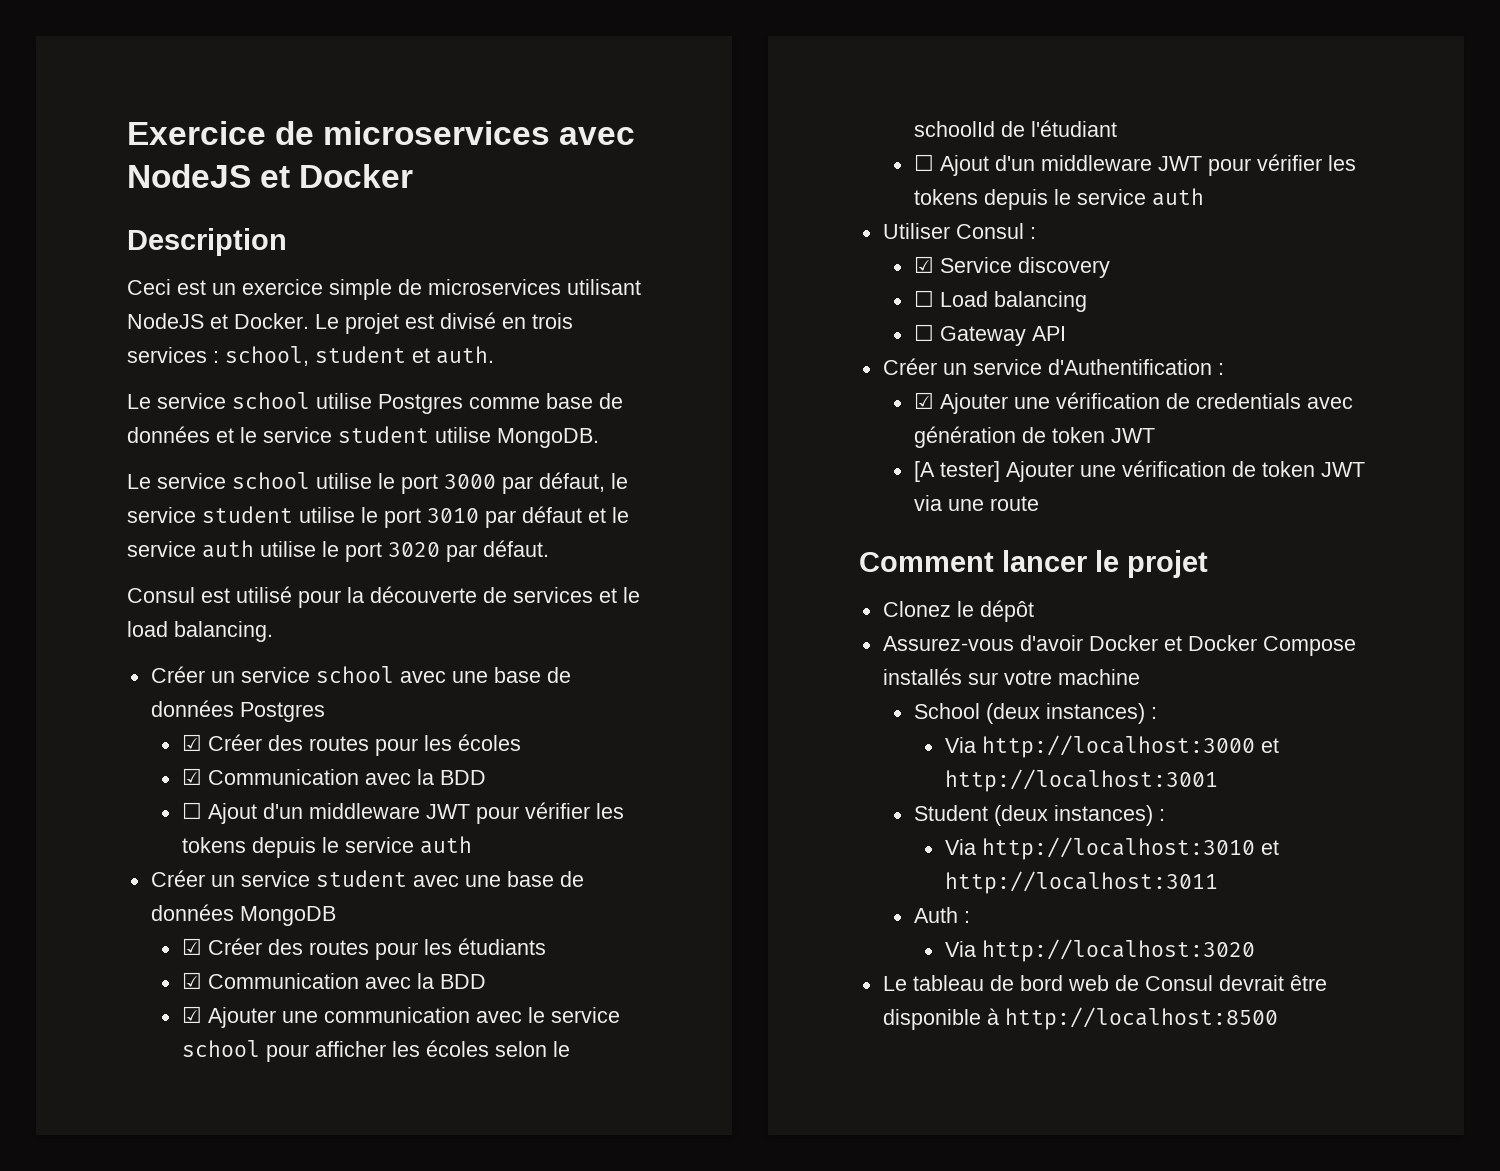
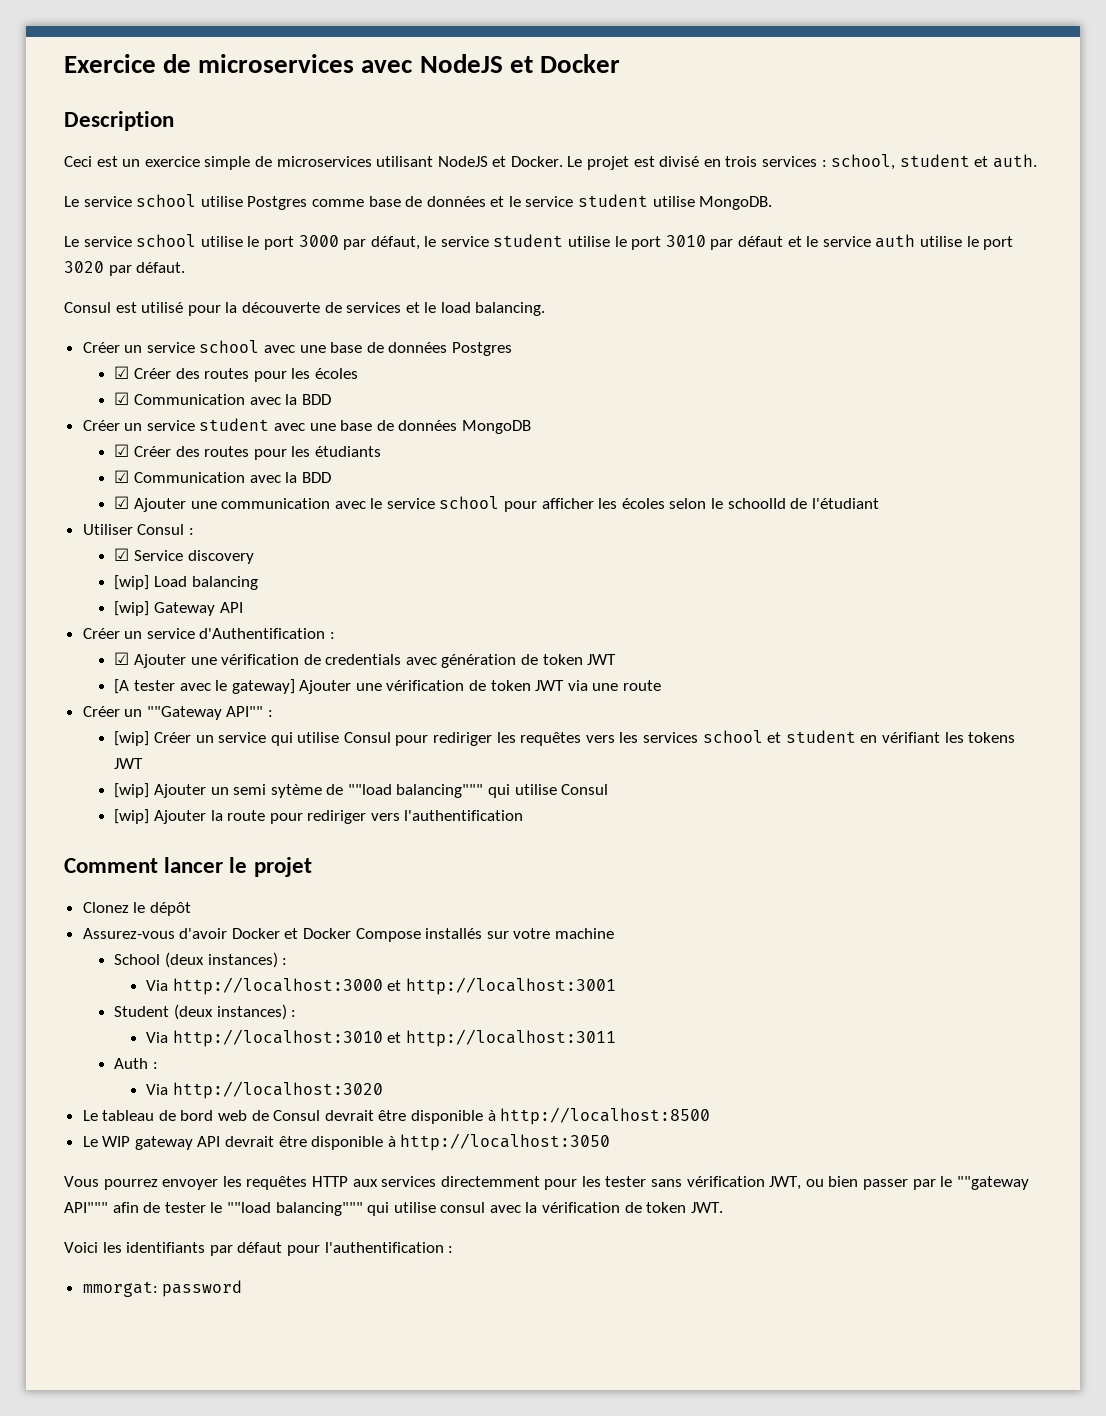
[181,802,624,824] [181,836,472,858] // ☐ Ajout d'un middleware JWT pour vérifier les tokens depuis le service auth -> (331, 399) none
[913,154,1356,176] [913,188,1204,210] // ☐ Ajout d'un middleware JWT pour vérifier les tokens depuis le service auth -> (879, 503) none
[913,290,934,307] ☐ -> [114,575,150,590] [wip]
[913,324,934,341] ☐ -> [114,601,150,616] [wip]
[939,461,1000,482] tester] -> [133,679,295,694] tester avec le gateway]
(1039, 503) none -> [82,706,274,720] [114,730,1016,746] [114,758,144,769] [114,783,609,798] [114,809,524,824] // Créer un ""Gateway API"" : // [wip] Créer un service qui utilise Consul pour rediriger les requêtes vers les services school et student en vérifiant les tokens JWT // [wip] Ajouter un semi sytème de ""load balancing""" qui utilise Consul // [wip] Ajouter la route pour rediriger vers l'authentification
(1278, 1018) none -> [82,1133,611,1151] [64,1176,1029,1190] [64,1202,723,1216] [64,1242,454,1256] [82,1280,243,1297] // Le WIP gateway API devrait être disponible à http://localhost:3050 // Vous pourrez envoyer les requêtes HTTP aux services directemment pour les tester sans vérification JWT, ou bien passer par le ""gateway API""" afin de tester le ""load balancing""" qui utilise consul avec la vérification de token JWT. // Voici les identifiants par défaut pour l'authentification : // mmorgat: password

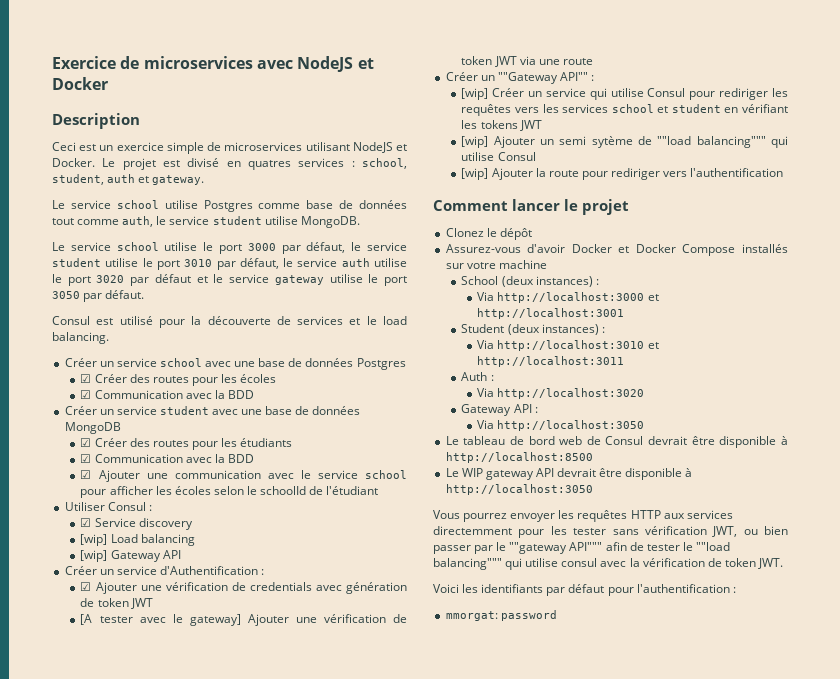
[725,156,758,167] trois -> [247,160,291,170] quatres
[899,154,1037,168] student et auth. -> [52,174,205,185] student, auth et gateway.
[490,196,505,207] et -> [52,216,154,227] tout comme auth,
[738,236,802,247] défaut et -> [239,258,279,269] défaut,
(132, 270) none -> [154,274,407,286] [52,291,103,302] défaut et le service gateway utilise le port 3050 par
(383, 1090) none -> [461,404,538,416] [477,420,645,431] // Gateway API : // Via http://localhost:3050

